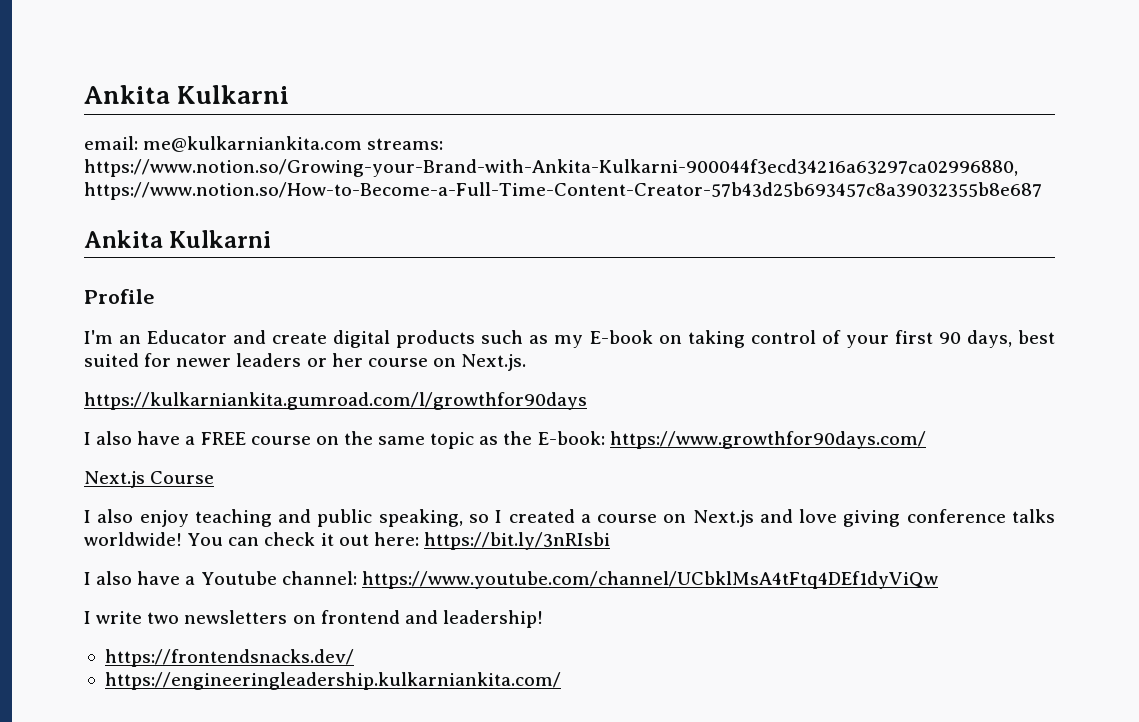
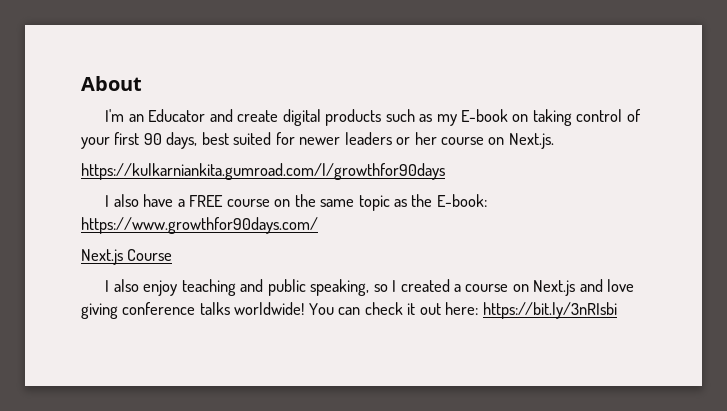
[84,85,290,104] [84,136,444,152] [84,159,1018,177] [84,182,1042,200] [84,230,272,248] [84,289,155,304] Ankita Kulkarni // email: me@kulkarniankita.com streams: https://www.notion.so/Growing-your-Brand-with-Ankita-Kulkarni-900044f3ecd34216a63297ca02996880, https://www.notion.so/How-to-Become-a-Full-Time-Content-Creator-57b43d25b693457c8a39032355b8e687 // Ankita Kulkarni // Profile -> [81,76,142,91] About
[84,571,938,589] [84,610,543,628] [104,649,354,667] [104,672,561,690] // I also have a Youtube channel: https://www.youtube.com/channel/UCbklMsA4tFtq4DEf1dyViQw // I write two newsletters on frontend and leadership! // https://frontendsnacks.dev/ // https://engineeringleadership.kulkarniankita.com/ -> (618, 310) none

